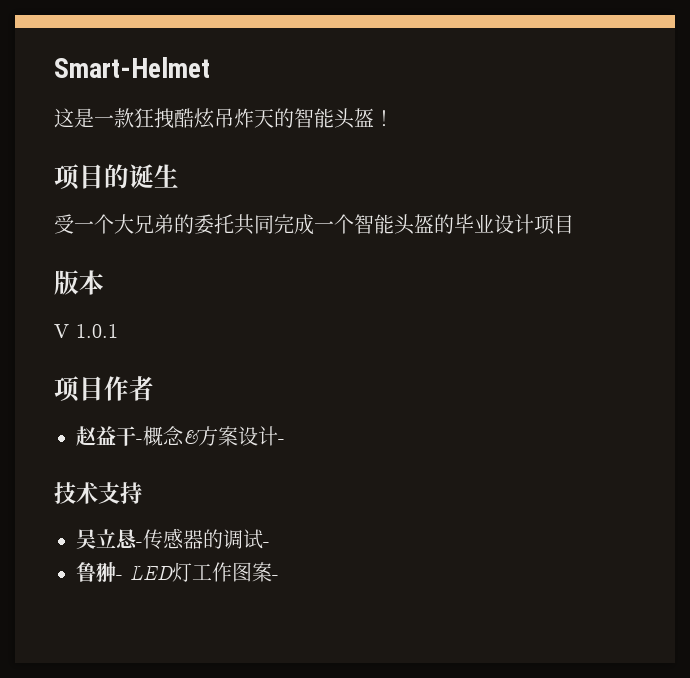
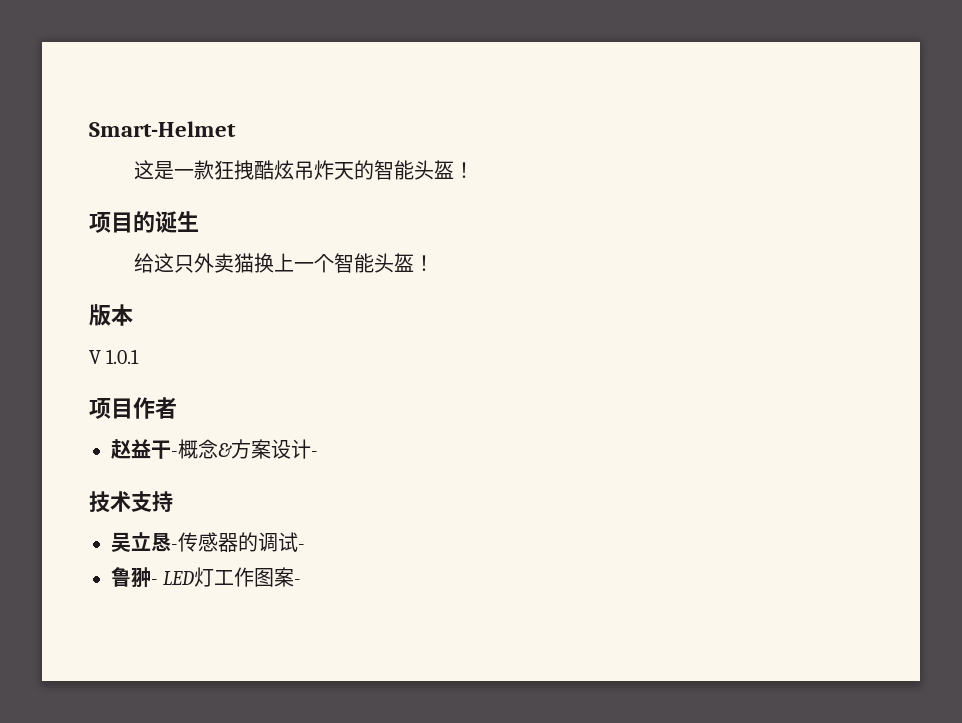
[54,214,574,235] 受一个大兄弟的委托共同完成一个智能头盔的毕业设计项目 -> [134,253,435,273] 给这只外卖猫换上一个智能头盔！

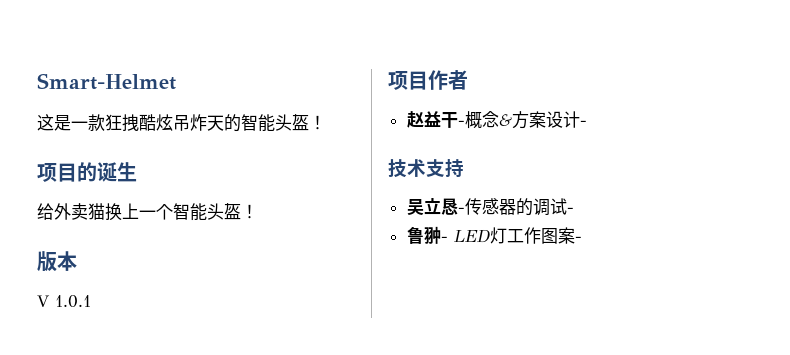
[154,253,195,273] 这只 -> (54, 211) none

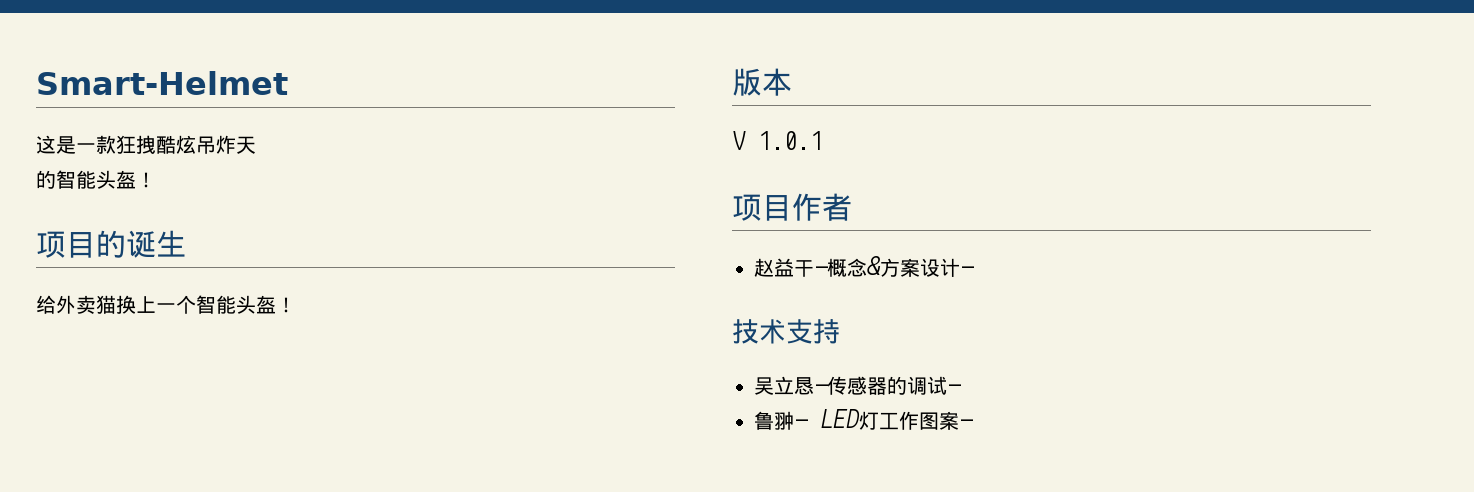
(224, 123) none -> (256, 145) //

